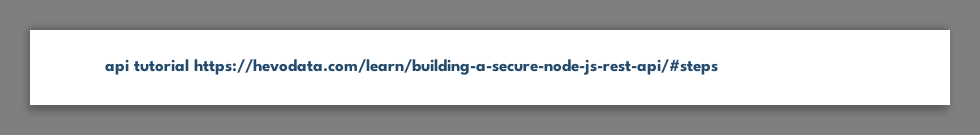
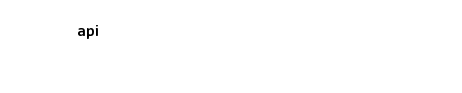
[134,59,718,75] tutorial https://hevodata.com/learn/building-a-secure-node-js-rest-api/#steps -> (99, 32) none

